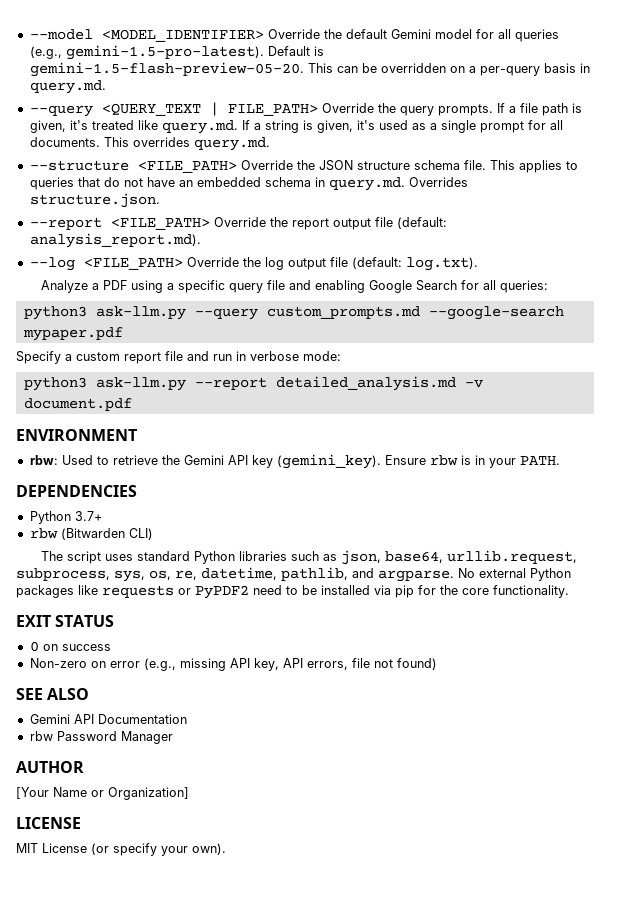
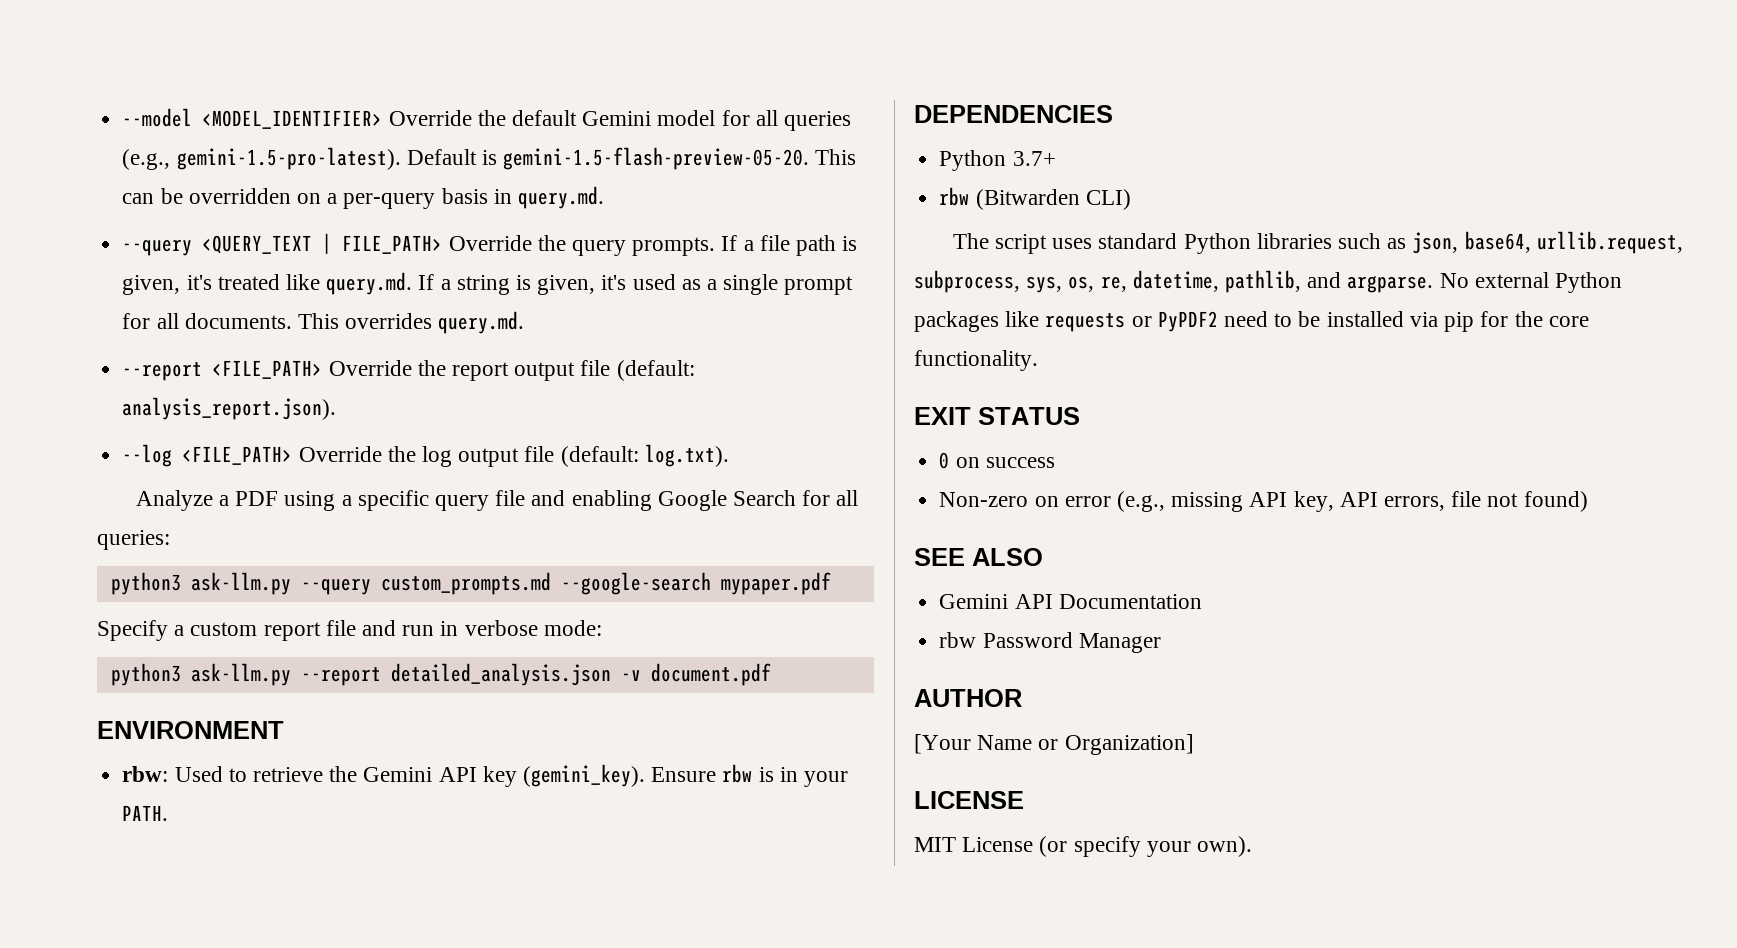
[29,160,578,173] [29,177,468,191] [29,193,160,208] // --structure <FILE_PATH> Override the JSON structure schema file. This applies to queries that do not have an embedded schema in query.md. Overrides structure.json. -> (525, 322) none
[29,233,201,248] analysis_report.md). -> [122,397,337,420] analysis_report.json).
[275,376,456,391] detailed_analysis.md -> [390,663,611,686] detailed_analysis.json

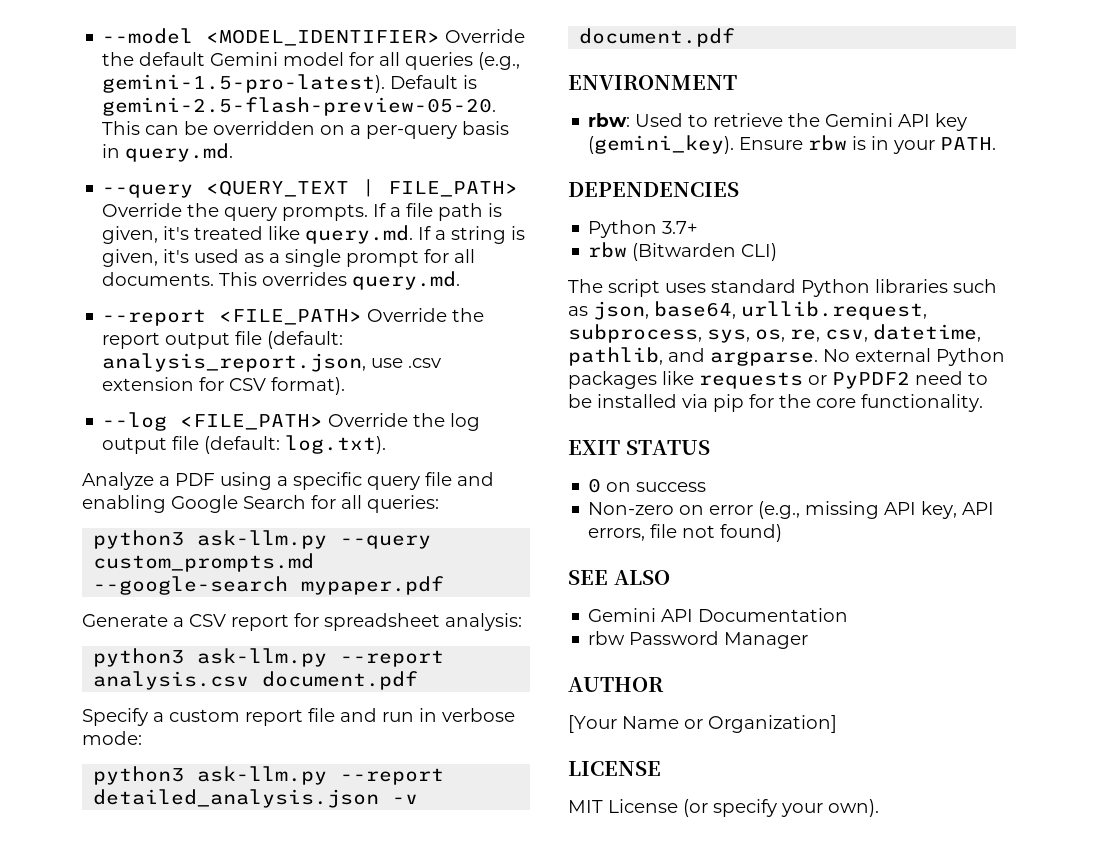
[503,147,810,170] gemini-1.5-flash-preview-05-20. -> [102,97,497,116] gemini-2.5-flash-preview-05-20.
[122,397,337,420] analysis_report.json). -> [102,353,442,372] [102,377,346,395] analysis_report.json, use .csv extension for CSV format).
(831, 583) none -> [82,613,522,631] [93,648,445,667] [93,671,419,690] // Generate a CSV report for spreadsheet analysis: // python3 ask-llm.py --report analysis.csv document.pdf
(1127, 284) none -> [825,329,868,342] csv,

